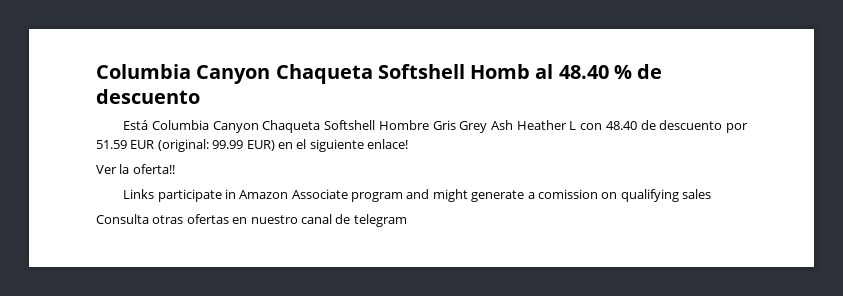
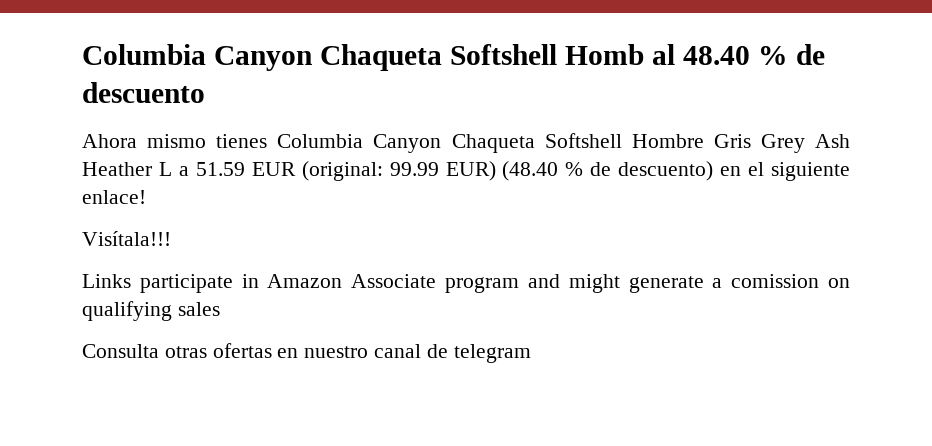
[123,120,149,130] Está -> [82,134,268,148] Ahora mismo tienes
[580,120,749,133] con 48.40 de descuento por -> [178,166,189,176] a
(275, 145) none -> [502,161,714,181] (48.40 % de descuento)
[96,164,175,174] Ver la oferta!! -> [82,231,171,246] Visítala!!!

